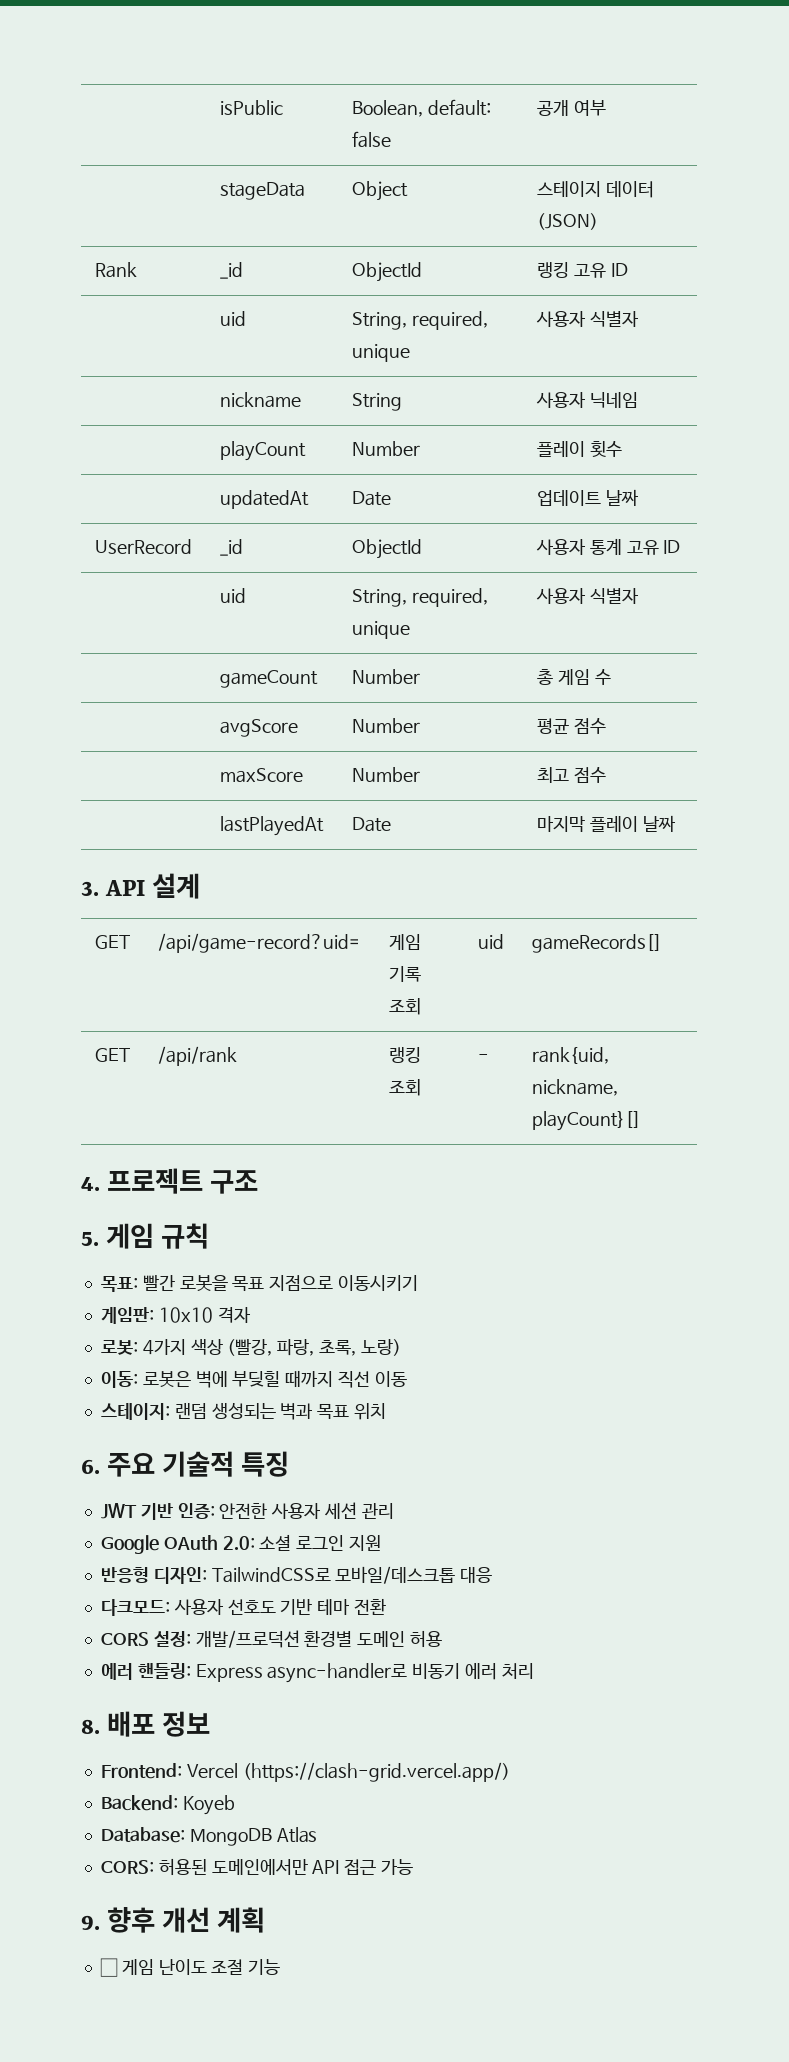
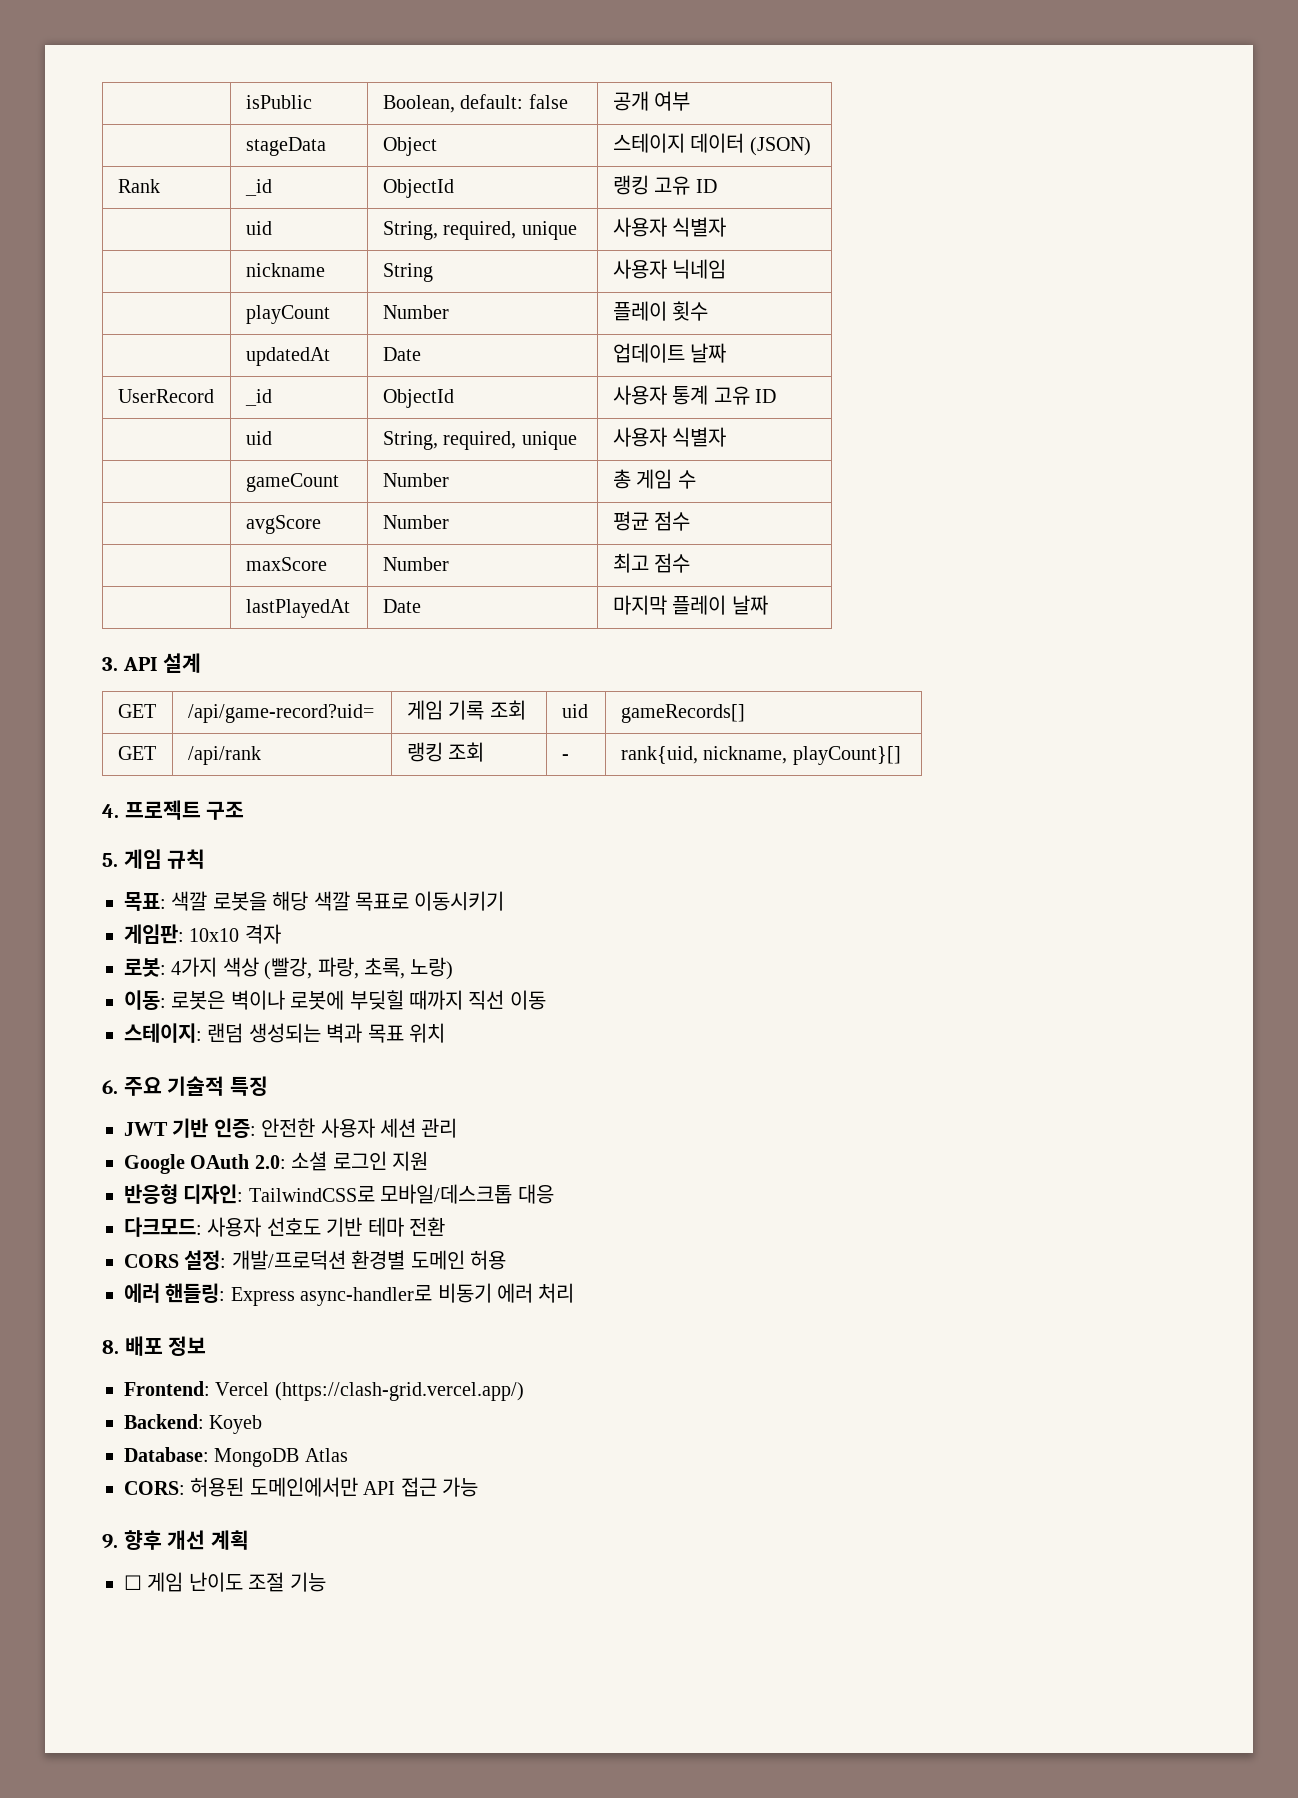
[142,1275,334,1292] 빨간 로봇을 목표 지점으로 -> [171,891,409,911] 색깔 로봇을 해당 색깔 목표로
[195,1371,228,1388] 벽에 -> [230,990,345,1010] 벽이나 로봇에

